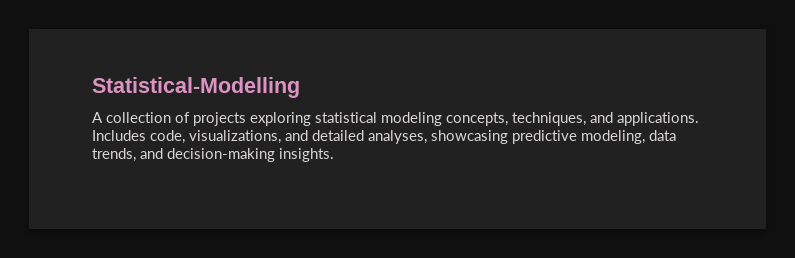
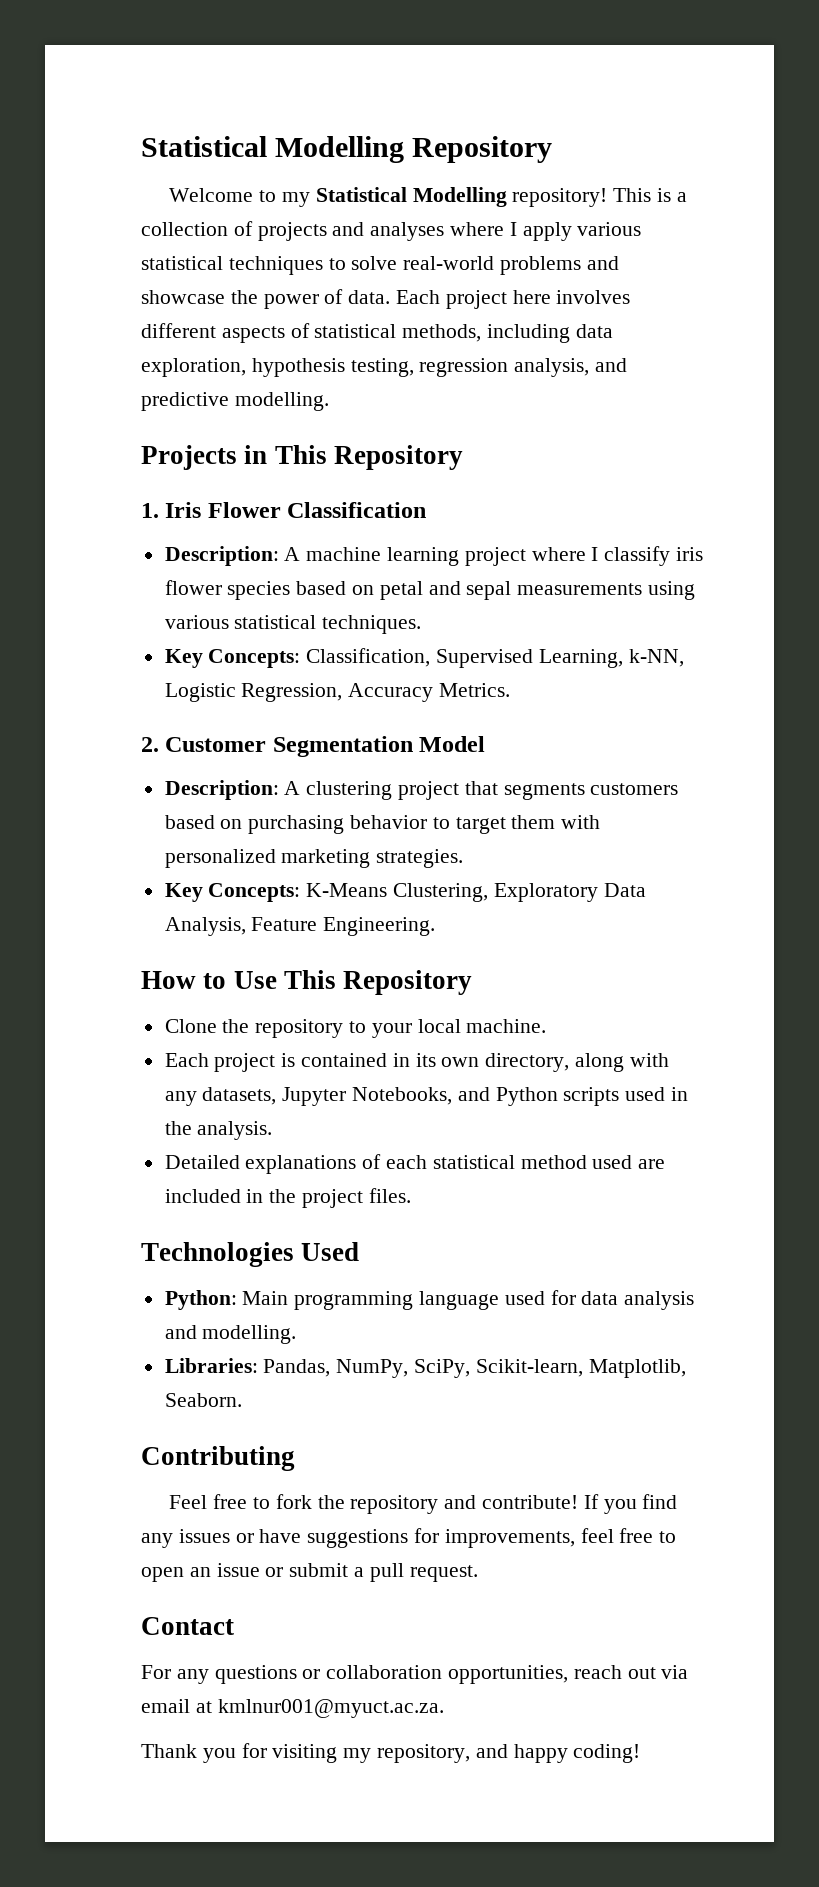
[92,77,300,98] [92,112,699,126] [92,130,676,144] [92,148,334,162] Statistical-Modelling // A collection of projects exploring statistical modeling concepts, techniques, and applications. Includes code, visualizations, and detailed analyses, showcasing predictive modeling, data trends, and decision-making insights. -> [141,136,553,163] [169,187,687,207] [141,221,642,241] [141,256,619,275] [141,289,631,309] [141,323,613,343] [141,358,628,377] [141,392,329,411] [141,445,463,470] [141,502,427,518] [164,546,704,566] [164,580,696,600] [164,615,422,634] [164,648,684,668] [164,683,511,702] [141,736,486,757] [164,780,679,800] [164,815,601,834] [164,849,464,868] [164,883,646,902] [164,917,436,936] [141,970,473,995] [164,1019,547,1038] [164,1053,669,1072] [164,1087,689,1106] [164,1121,273,1140] [164,1154,666,1174] [164,1188,411,1208] [141,1242,360,1267] [164,1290,695,1310] [164,1325,297,1344] [164,1358,686,1378] [164,1393,242,1407] [141,1446,295,1471] [169,1494,678,1514] [141,1528,677,1548] [141,1563,478,1582] [141,1617,234,1635] [141,1665,689,1684] [141,1699,444,1718] [141,1743,641,1763] Statistical Modelling Repository // Welcome to my Statistical Modelling repository! This is a collection of projects and analyses where I apply various statistical techniques to solve real-world problems and showcase the power of data. Each project here involves different aspects of statistical methods, including data exploration, hypothesis testing, regression analysis, and predictive modelling. // Projects in This Repository // 1. Iris Flower Classification // Description: A machine learning project where I classify iris flower species based on petal and sepal measurements using various statistical techniques. // Key Concepts: Classification, Supervised Learning, k-NN, Logistic Regression, Accuracy Metrics. // 2. Customer Segmentation Model // Description: A clustering project that segments customers based on purchasing behavior to target them with personalized marketing strategies. // Key Concepts: K-Means Clustering, Exploratory Data Analysis, Feature Engineering. // How to Use This Repository // Clone the repository to your local machine. // Each project is contained in its own directory, along with any datasets, Jupyter Notebooks, and Python scripts used in the analysis. // Detailed explanations of each statistical method used are included in the project files. // Technologies Used // Python: Main programming language used for data analysis and modelling. // Libraries: Pandas, NumPy, SciPy, Scikit-learn, Matplotlib, Seaborn. // Contributing // Feel free to fork the repository and contribute! If you find any issues or have suggestions for improvements, feel free to open an issue or submit a pull request. // Contact // For any questions or collaboration opportunities, reach out via email at kmlnur001@myuct.ac.za. // Thank you for visiting my repository, and happy coding!

